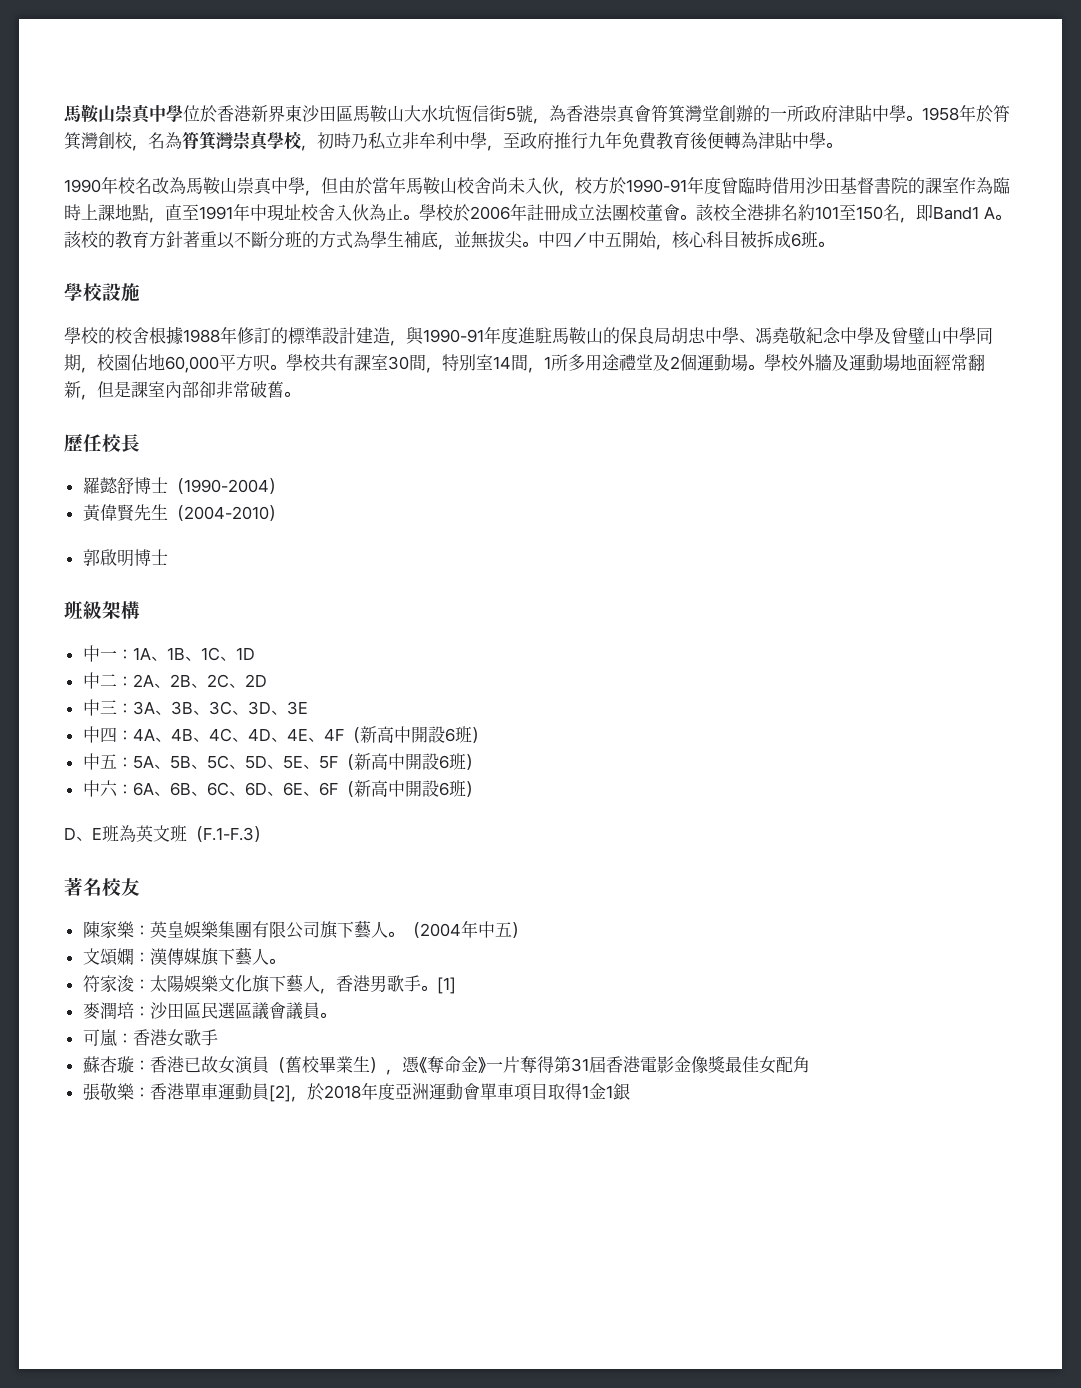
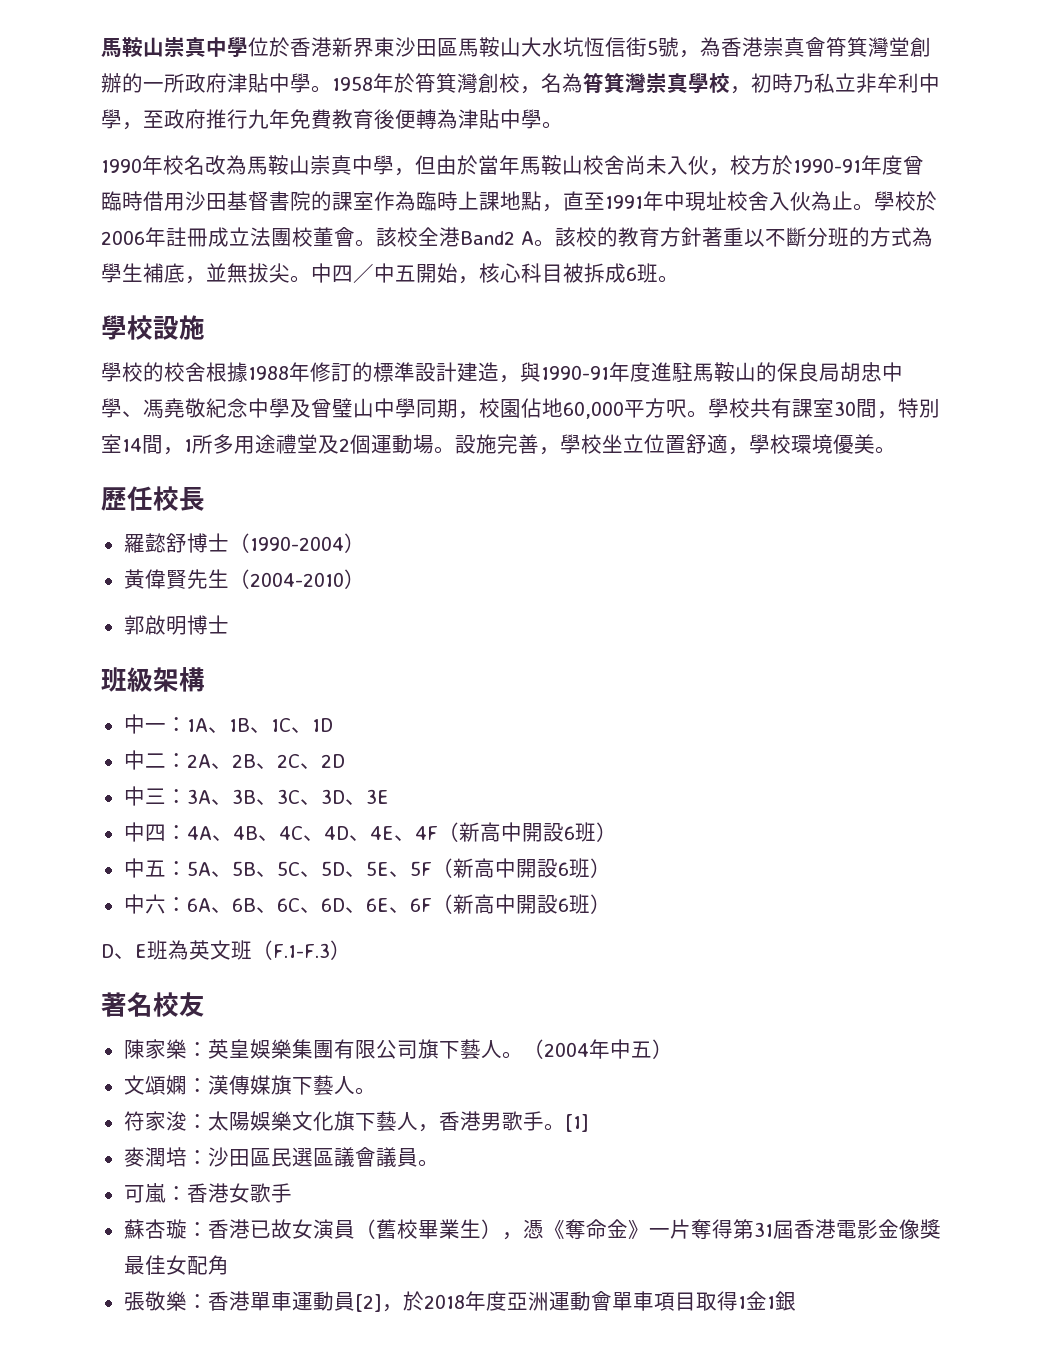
[764,204,979,223] 排名約101至150名，即Band1 -> [460,231,515,245] Band2
[764,354,985,371] [64,380,284,400] 學校外牆及運動場地面經常翻新，但是課室內部卻非常破舊 -> [455,434,875,455] 設施完善，學校坐立位置舒適，學校環境優美

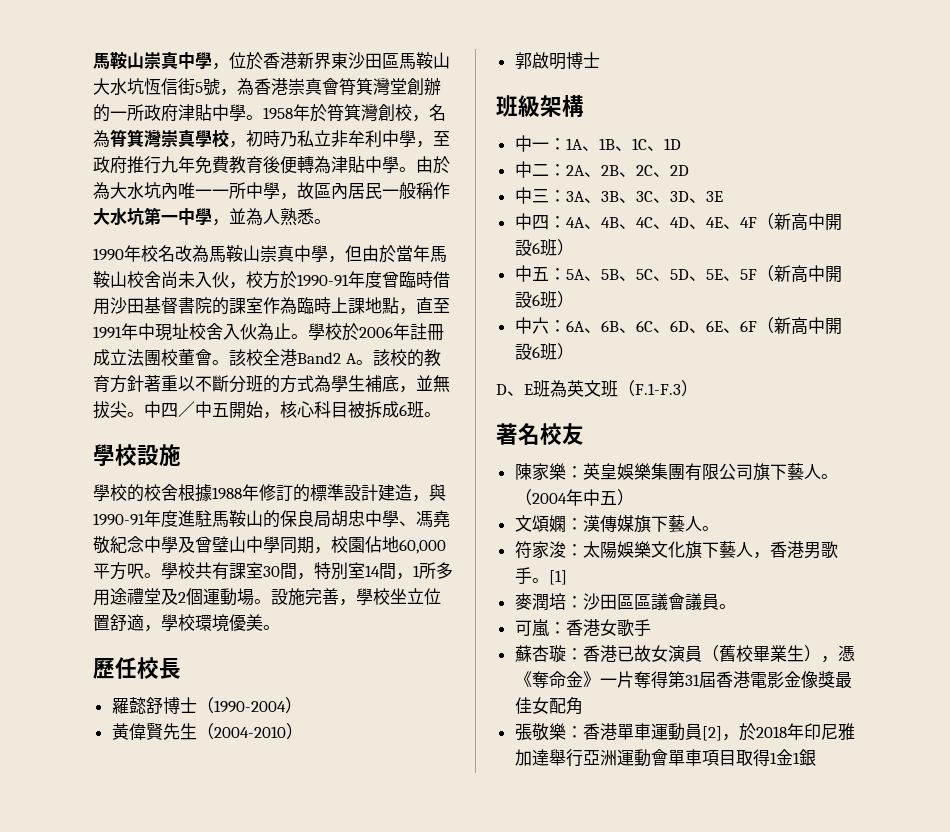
[101,37,248,58] 馬鞍山崇真中學 -> [93,52,229,70] 馬鞍山崇真中學，
(563, 125) none -> [416,156,450,174] [93,182,450,200] [93,207,331,226] 由於為大水坑內唯一一所中學，故區內居民一般稱作大水坑第一中學，並為人熟悉。
[270,1147,313,1167] 民選 -> (634, 602) none
[485,1291,507,1311] 度 -> [803,723,855,740] [514,749,583,767] 印尼雅加達舉行

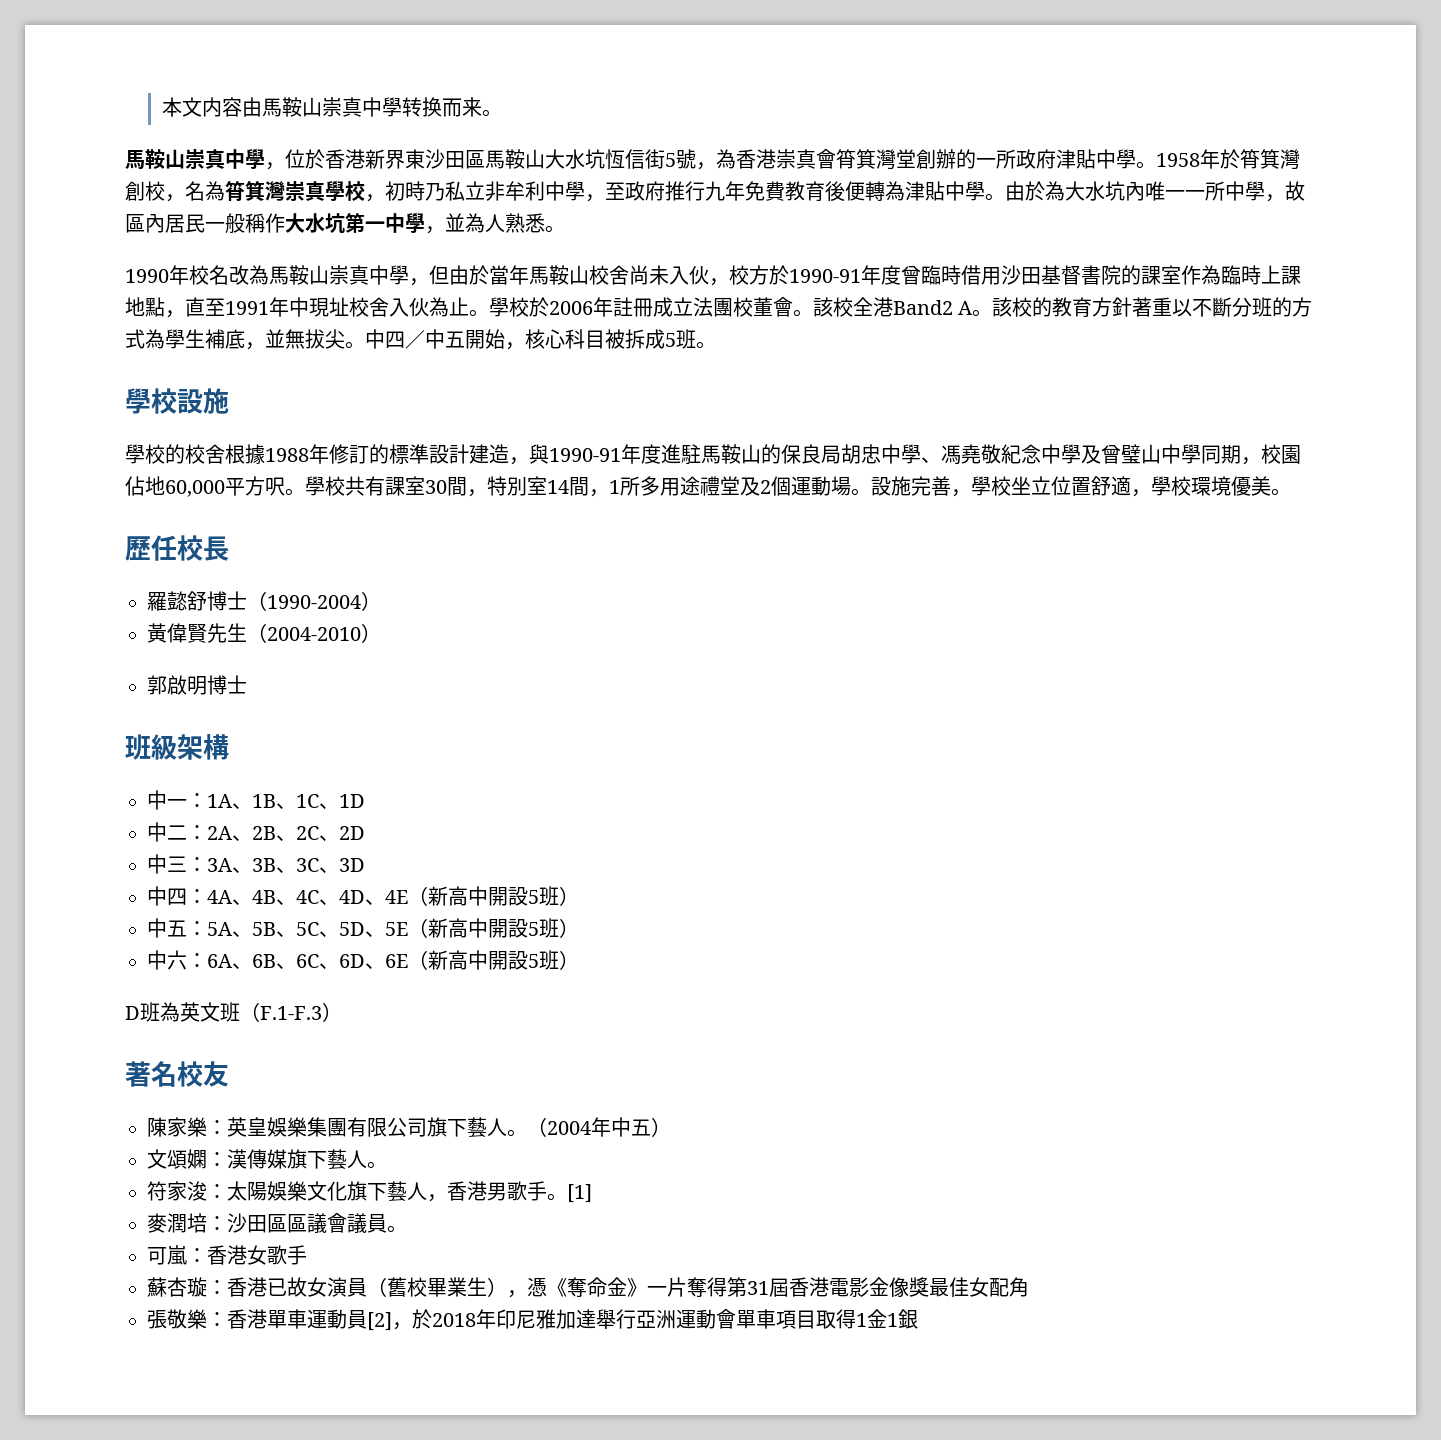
(93, 61) none -> [162,97,503,117] 本文内容由馬鞍山崇真中學转换而来。 //
[399,404,407,416] 6 -> [665,333,676,347] 5
[688,191,723,203] 、3E -> (365, 865) none
[722,213,842,231] [514,239,540,256] 、4F（新高中開設6 -> [408,886,539,906] （新高中開設5
[722,265,842,283] [514,291,540,308] 、5F（新高中開設6 -> [408,918,539,938] （新高中開設5
[722,317,842,335] [514,343,540,360] 、6F（新高中開設6 -> [408,950,539,970] （新高中開設5
[507,384,533,396] 、E -> (140, 1013) none

